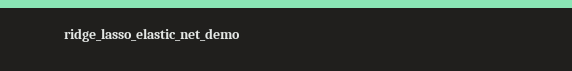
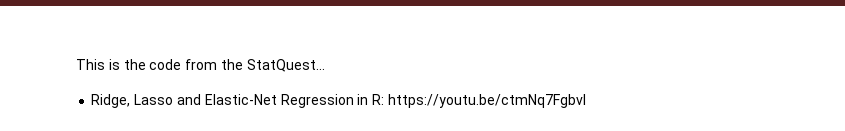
[64,28,240,42] ridge_lasso_elastic_net_demo -> [76,59,325,72] [91,94,586,108] This is the code from the StatQuest... // Ridge, Lasso and Elastic-Net Regression in R: https://youtu.be/ctmNq7FgbvI

